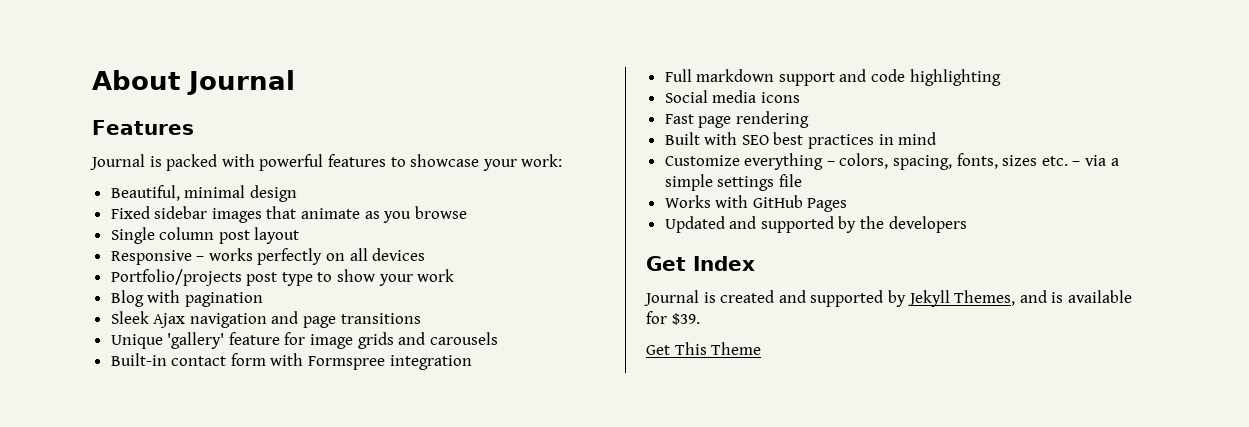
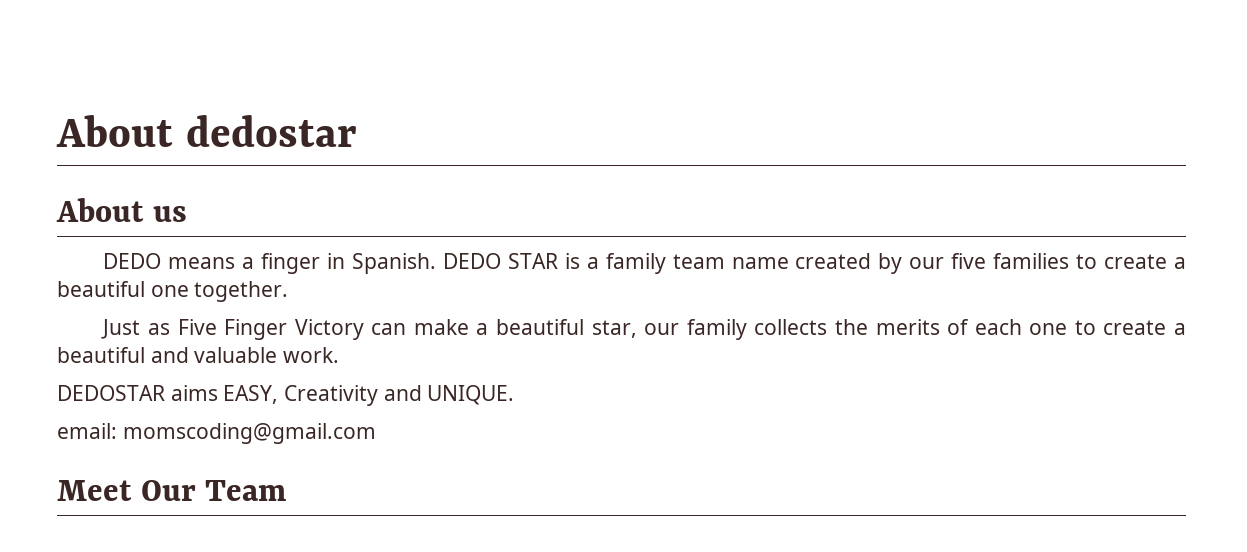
[92,70,295,95] [92,120,194,135] [90,154,563,171] [110,185,297,202] [110,206,467,223] [110,227,300,244] [110,248,426,265] [110,269,455,286] [110,290,263,307] [110,311,421,328] [110,332,498,349] [110,353,472,370] [664,69,1001,86] [664,90,800,103] [664,111,809,128] [664,132,937,149] [664,153,1119,170] [664,174,802,191] [664,195,848,212] [664,216,967,233] [646,256,755,271] [644,290,1132,307] [646,311,700,325] [646,342,762,355] About Journal // Features // Journal is packed with powerful features to showcase your work: // Beautiful, minimal design // Fixed sidebar images that animate as you browse // Single column post layout // Responsive – works perfectly on all devices // Portfolio/projects post type to show your work // Blog with pagination // Sleek Ajax navigation and page transitions // Unique 'gallery' feature for image grids and carousels // Built-in contact form with Formspree integration // Full markdown support and code highlighting // Social media icons // Fast page rendering // Built with SEO best practices in mind // Customize everything – colors, spacing, fonts, sizes etc. – via a simple settings file // Works with GitHub Pages // Updated and supported by the developers // Get Index // Journal is created and supported by Jekyll Themes, and is available for $39. // Get This Theme -> [56,115,357,147] [56,198,187,222] [103,253,1186,274] [57,281,289,302] [101,319,1186,340] [57,347,340,363] [57,385,515,406] [57,423,376,444] [57,480,287,501] About dedostar // About us // DEDO means a finger in Spanish. DEDO STAR is a family team name created by our five families to create a beautiful one together. // Just as Five Finger Victory can make a beautiful star, our family collects the merits of each one to create a beautiful and valuable work. // DEDOSTAR aims EASY, Creativity and UNIQUE. // email: momscoding@gmail.com // Meet Our Team

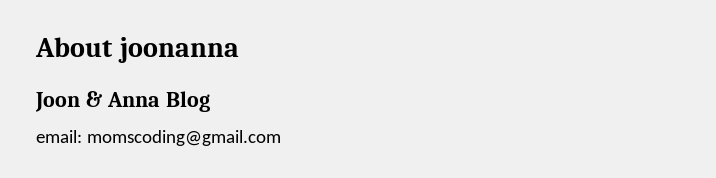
[56,115,357,147] [56,198,187,222] [103,253,1186,274] [57,281,289,302] [101,319,1186,340] [57,347,340,363] [57,385,515,406] About dedostar // About us // DEDO means a finger in Spanish. DEDO STAR is a family team name created by our five families to create a beautiful one together. // Just as Five Finger Victory can make a beautiful star, our family collects the merits of each one to create a beautiful and valuable work. // DEDOSTAR aims EASY, Creativity and UNIQUE. -> [35,37,239,63] [35,91,210,112] About joonanna // Joon & Anna Blog
[57,480,287,501] // Meet Our Team -> (281, 138) none

